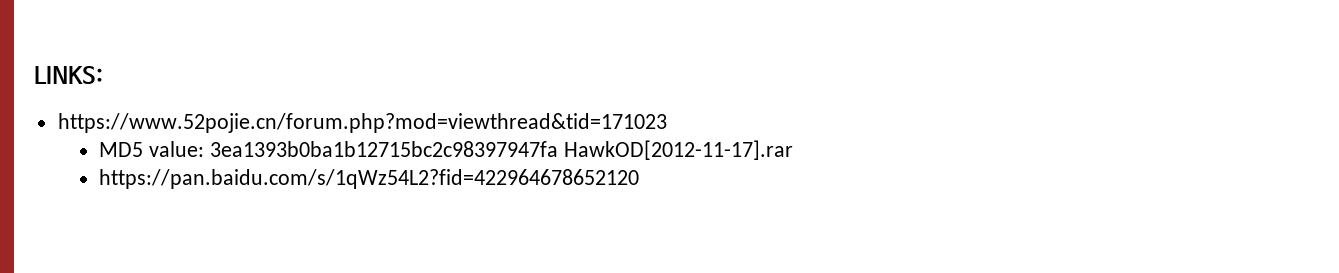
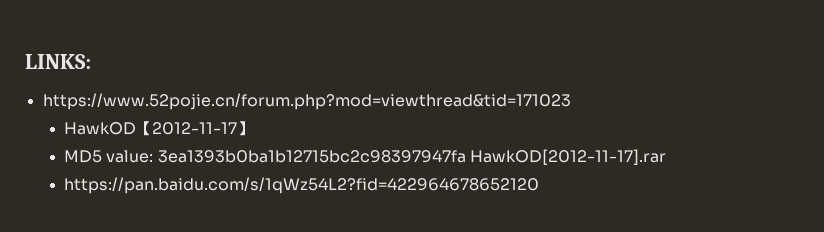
(667, 123) none -> [64,121,254,136] // HawkOD【2012-11-17】

